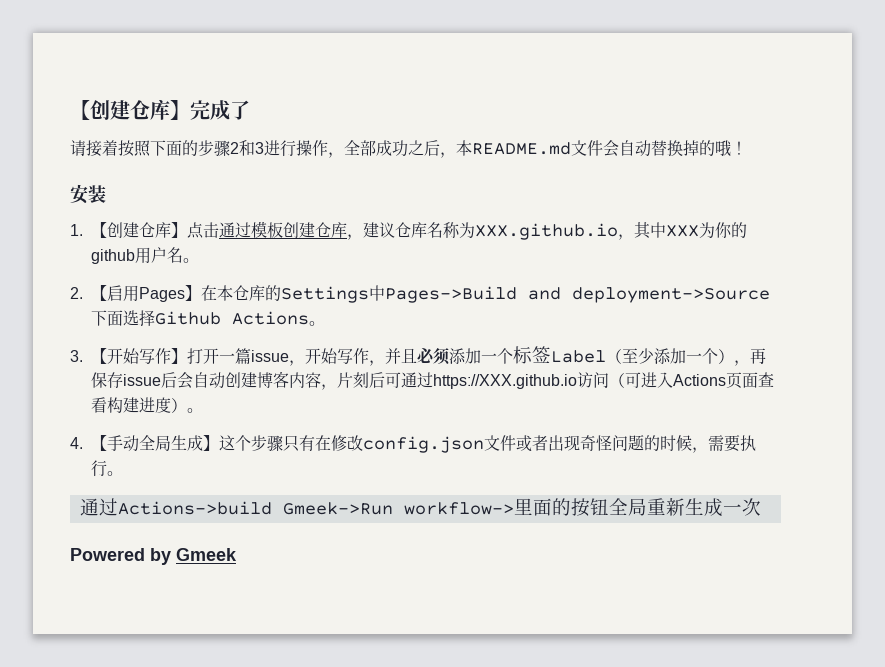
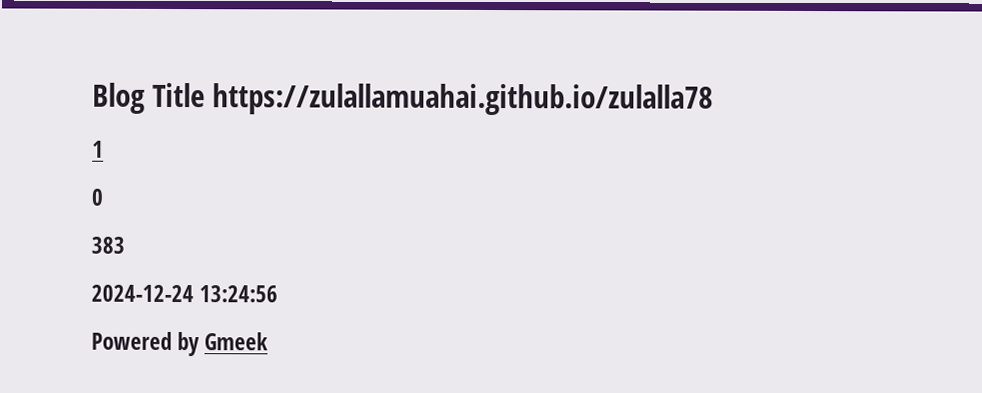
[70,99,250,120] [70,140,747,158] [70,184,106,204] [70,221,747,240] [91,247,199,264] [70,285,770,303] [91,310,325,326] [70,346,766,366] [91,371,774,390] [91,397,203,413] [70,435,756,453] [91,460,123,477] [79,498,761,517] 【创建仓库】完成了 // 请接着按照下面的步骤2和3进行操作，全部成功之后，本README.md文件会自动替换掉的哦！ // 安装 // 1.【创建仓库】点击通过模板创建仓库，建议仓库名称为XXX.github.io，其中XXX为你的github用户名。 // 2.【启用Pages】在本仓库的Settings中Pages->Build and deployment->Source下面选择Github Actions。 // 3.【开始写作】打开一篇issue，开始写作，并且必须添加一个标签Label（至少添加一个），再保存issue后会自动创建博客内容，片刻后可通过https://XXX.github.io访问（可进入Actions页面查看构建进度）。 // 4.【手动全局生成】这个步骤只有在修改config.json文件或者出现奇怪问题的时候，需要执行。 // 通过Actions->build Gmeek->Run workflow->里面的按钮全局重新生成一次 -> [92,82,714,116] [92,140,104,158] [91,188,104,206] [91,236,125,254] [91,284,279,303] Blog Title https://zulallamuahai.github.io/zulalla78 // 1 // 0 // 383 // 2024-12-24 13:24:56

